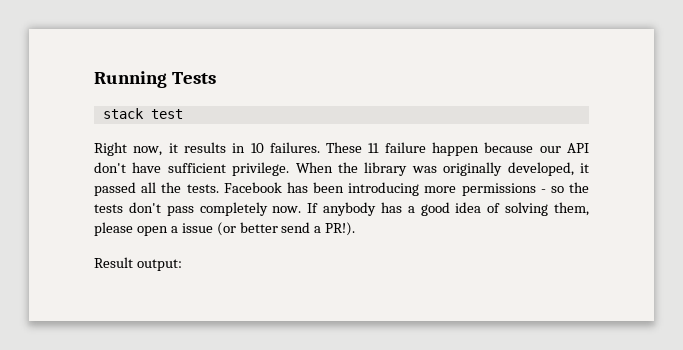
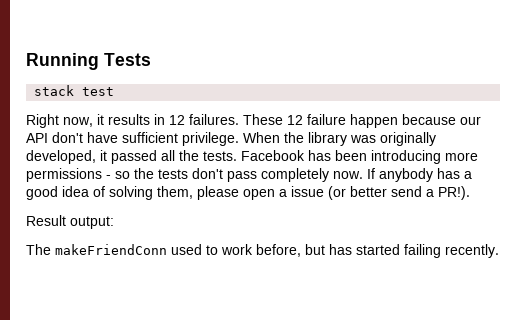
[250,143,264,153] 10 -> [169,115,185,125] 12
[368,143,380,153] 11 -> [287,115,303,125] 12
(182, 265) none -> [26,244,499,258] // The makeFriendConn used to work before, but has started failing recently.

